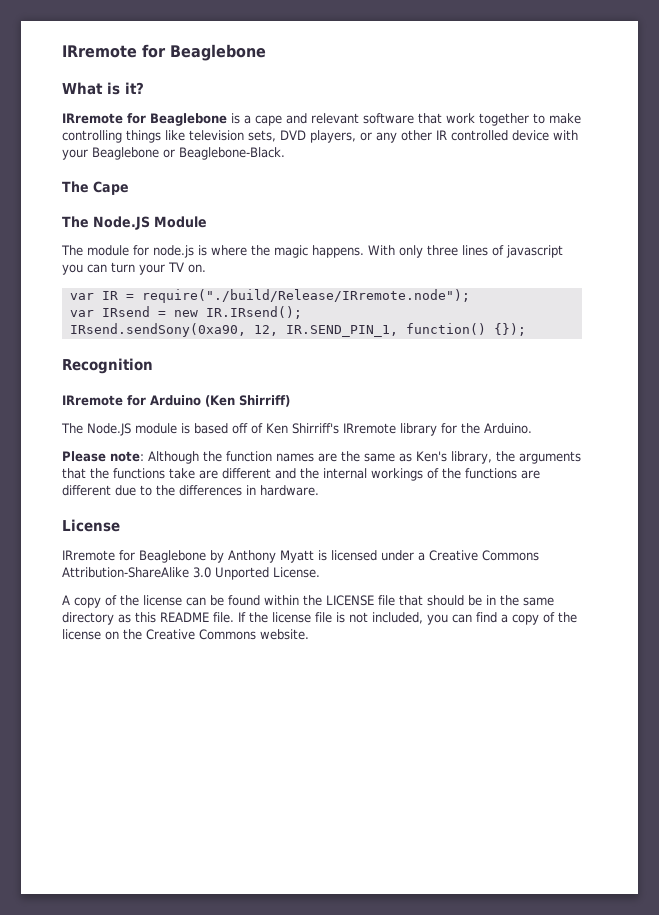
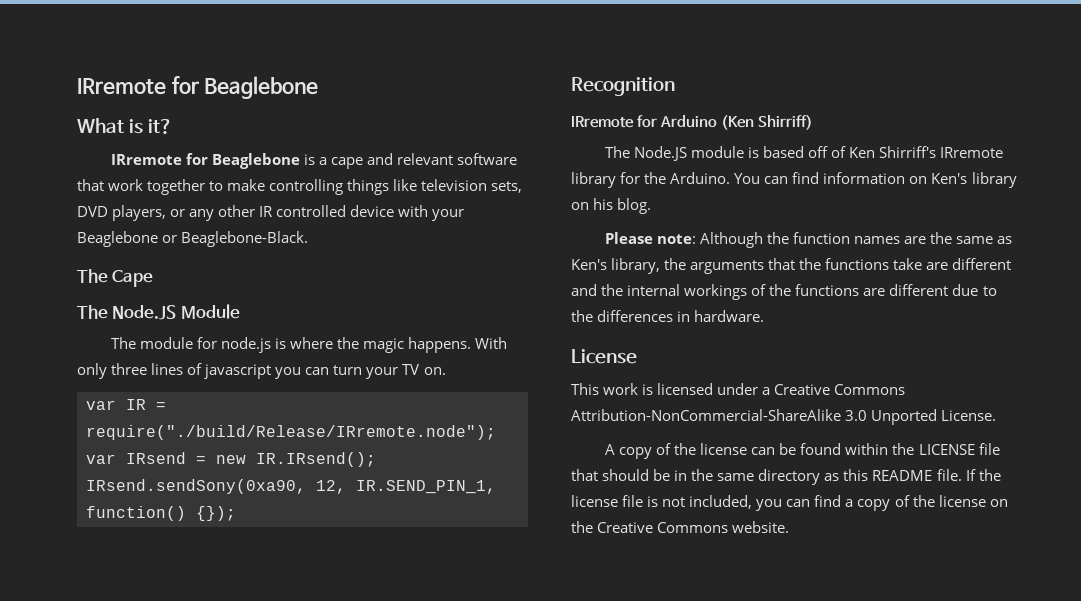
(532, 428) none -> [734,172,1017,188] [571,198,652,214] You can find information on Ken's library on his blog.
[62,550,314,563] IRremote for Beaglebone by Anthony Myatt -> [571,383,639,395] This work
[62,567,189,578] Attribution-ShareAlike -> [571,409,841,421] Attribution-NonCommercial-ShareAlike

